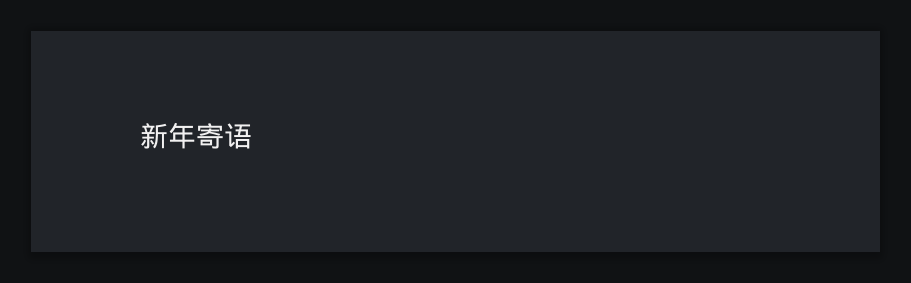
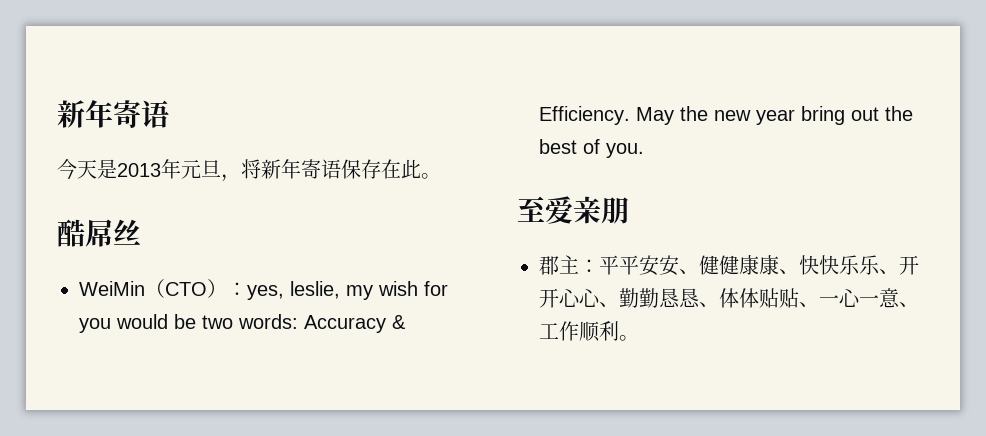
[140,122,252,149] 新年寄语 -> [57,100,169,128] [57,159,441,182] [57,219,141,247] [79,279,448,300] [79,314,406,333] [539,106,913,125] [539,139,644,158] [517,196,629,224] [539,255,919,276] [539,288,919,308] [539,321,639,342] 新年寄语 // 今天是2013年元旦，将新年寄语保存在此。 // 酷屌丝 // WeiMin（CTO）：yes, leslie, my wish for you would be two words: Accuracy & Efficiency. May the new year bring out the best of you. // 至爱亲朋 // 郡主：平平安安、健健康康、快快乐乐、开开心心、勤勤恳恳、体体贴贴、一心一意、工作顺利。

